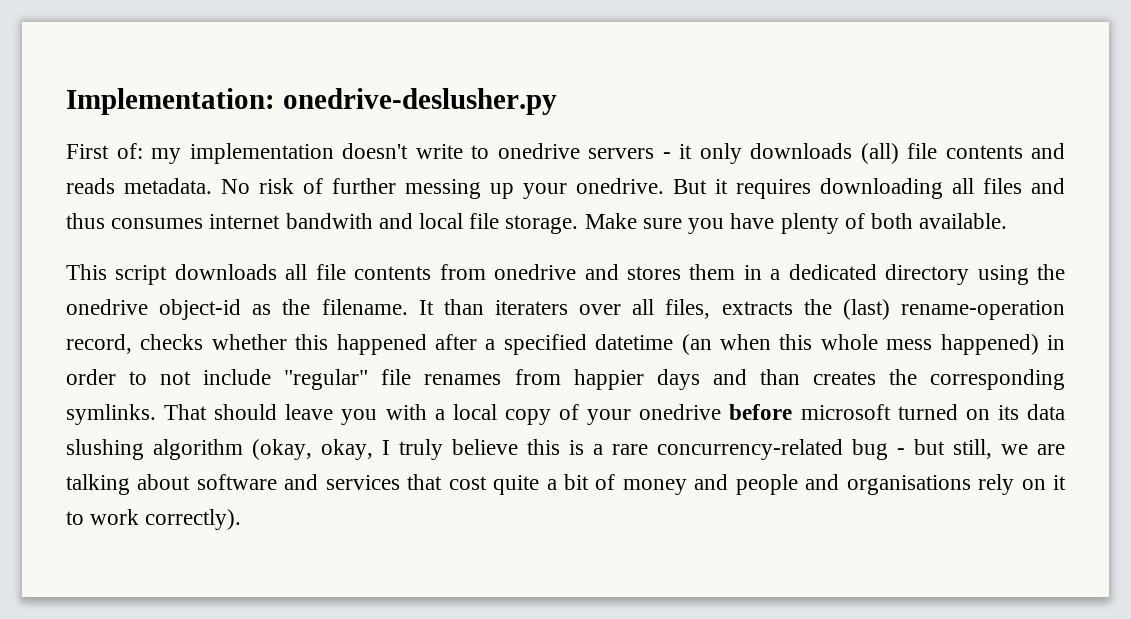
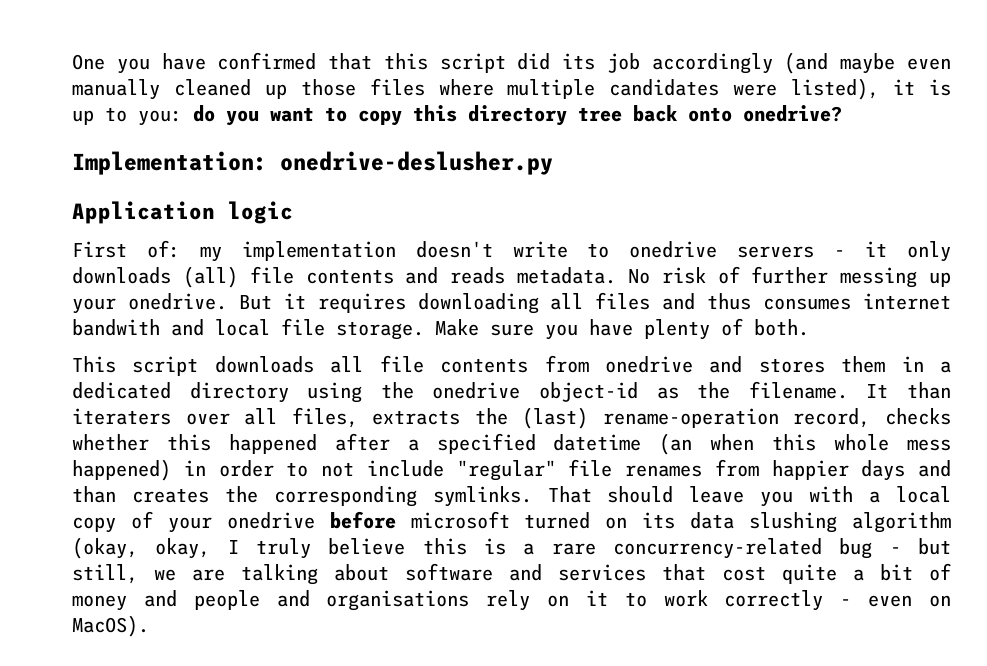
(66, 101) none -> [72,52,951,74] [72,78,951,100] [72,105,842,126] One you have confirmed that this script did its job accordingly (and maybe even manually cleaned up those files where multiple candidates were listed), it is up to you: do you want to copy this directory tree back onto onedrive? //
(557, 101) none -> [72,201,293,224] // Application logic
[870,213,1008,229] both available. -> [754,319,809,336] both.
[145,509,242,530] correctly). -> [724,590,951,611] [72,615,149,637] correctly - even on MacOS).

